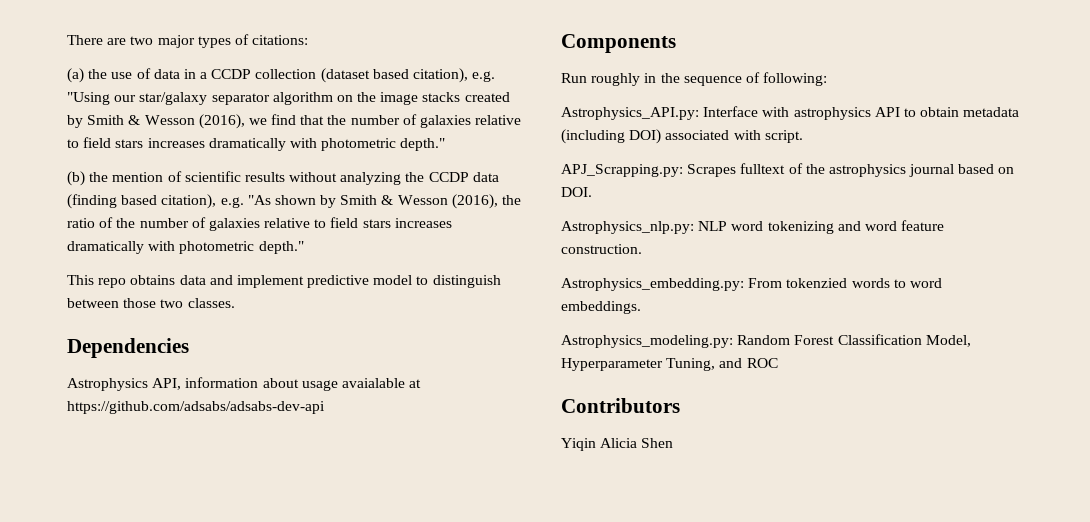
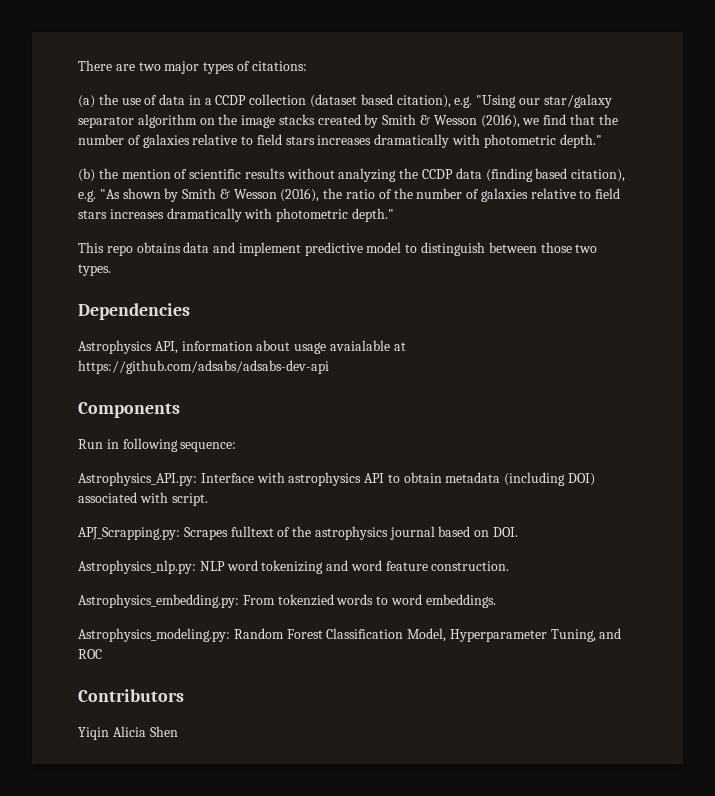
[187,298,235,308] classes. -> [78,264,111,276] types.
[591,72,828,86] roughly in the sequence of following: -> [106,438,237,452] in following sequence:

